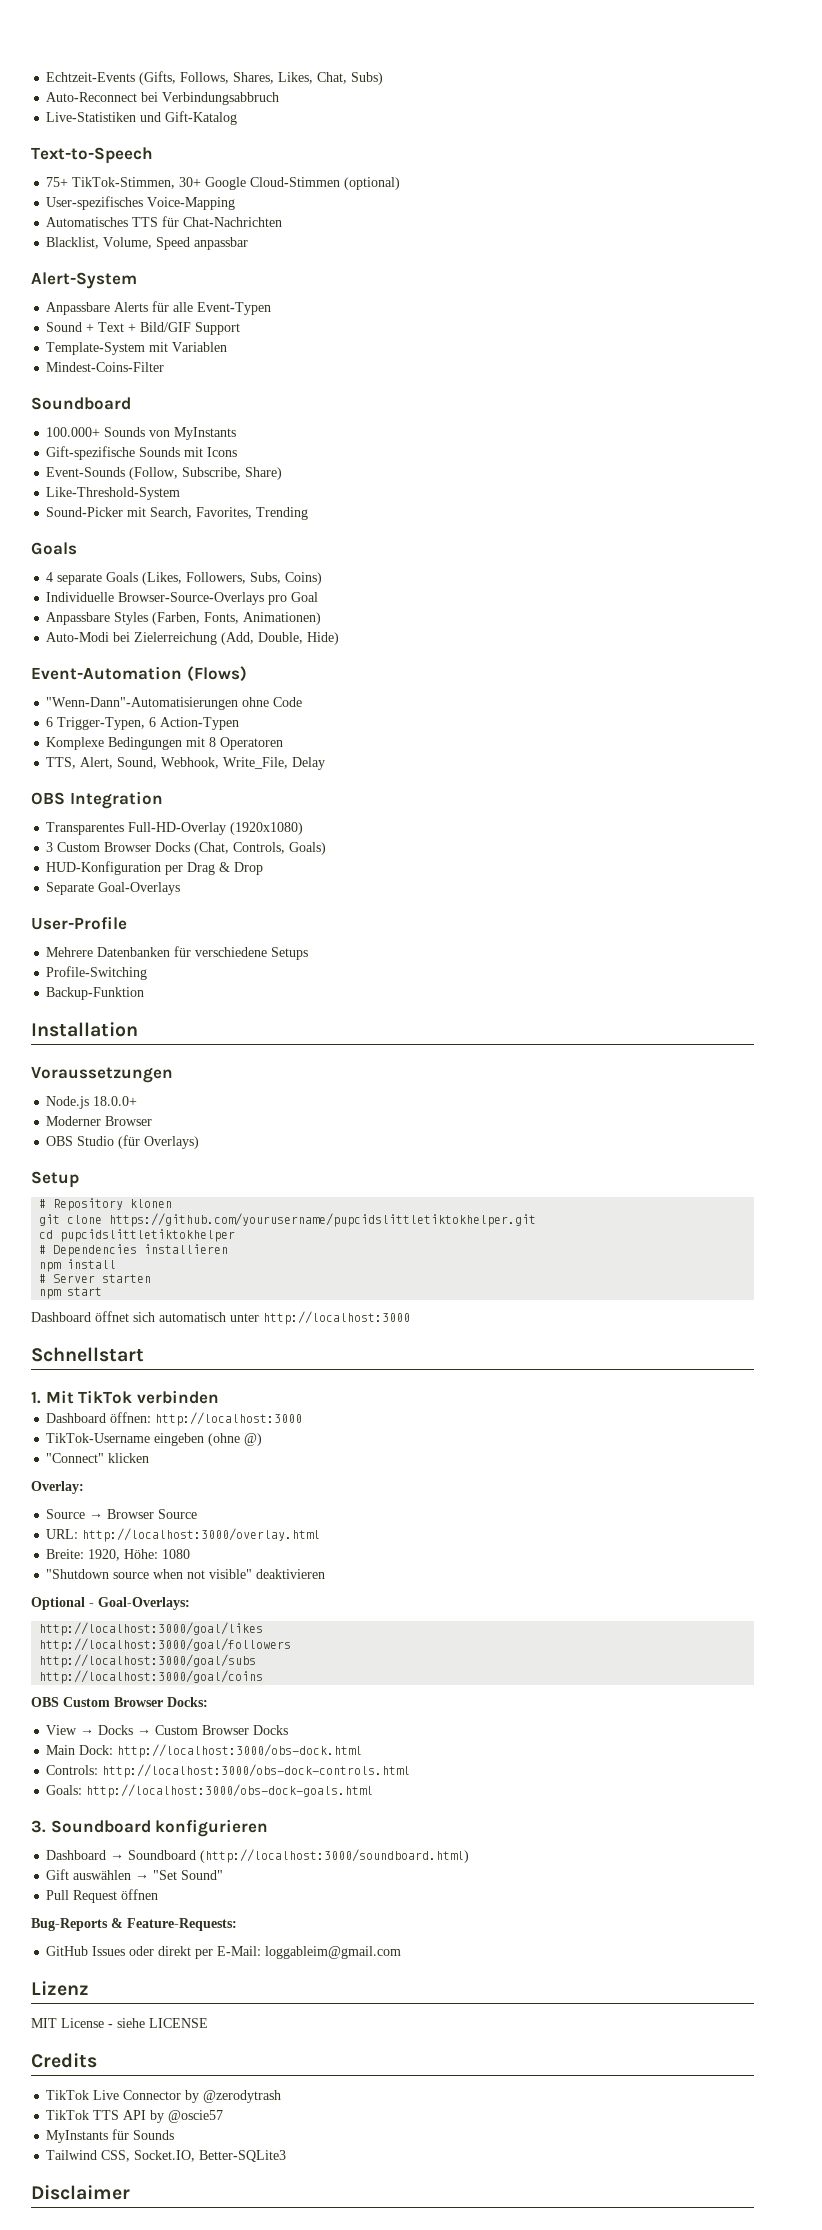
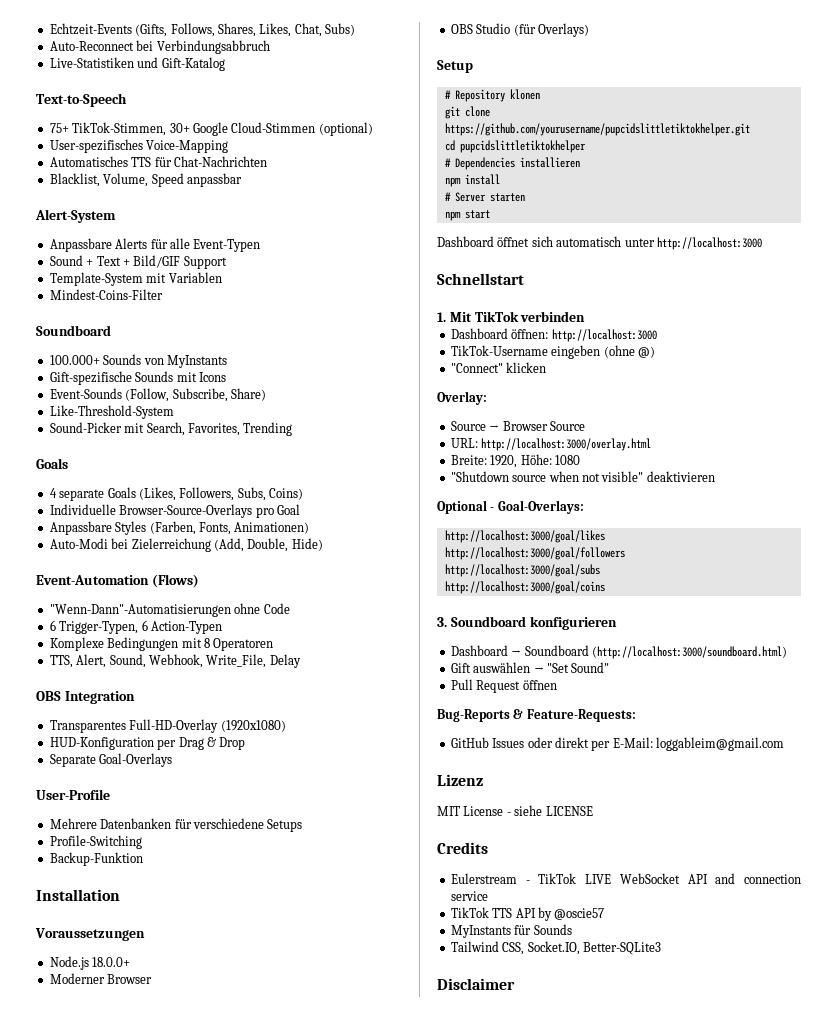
[46,842,327,855] // 3 Custom Browser Docks (Chat, Controls, Goals) -> (286, 726) none
[31,1697,208,1707] [46,1725,289,1735] [46,1744,363,1758] [46,1764,411,1778] [46,1784,374,1798] // OBS Custom Browser Docks: // View → Docks → Custom Browser Docks // Main Dock: http://localhost:3000/obs-dock.html // Controls: http://localhost:3000/obs-dock-controls.html // Goals: http://localhost:3000/obs-dock-goals.html -> (605, 587) none
[46,2090,282,2103] TikTok Live Connector by @zerodytrash -> [450,873,801,884] [450,891,488,901] Eulerstream - TikTok LIVE WebSocket API and connection service

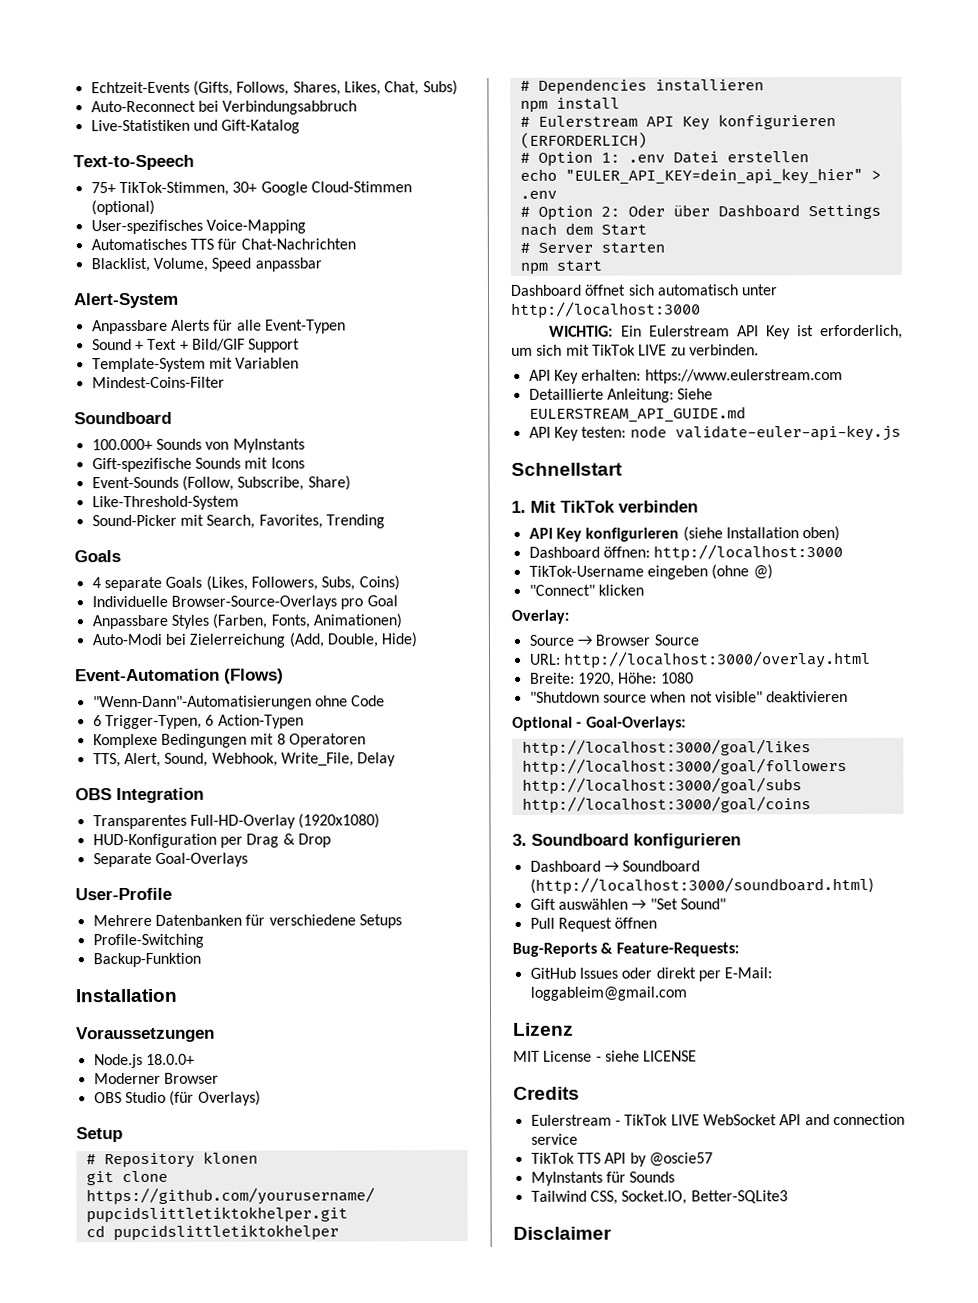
(500, 179) none -> [519,114,836,131] [519,132,647,149] [519,151,809,167] [519,167,881,185] [519,190,557,199] [519,204,881,221] [519,222,647,236] // # Eulerstream API Key konfigurieren (ERFORDERLICH) // # Option 1: .env Datei erstellen // echo "EULER_API_KEY=dein_api_key_hier" > .env // # Option 2: Oder über Dashboard Settings nach dem Start
(762, 243) none -> [549,324,903,340] [511,344,759,356] [528,369,843,384] [528,388,714,403] [528,406,746,423] [528,424,901,442] // WICHTIG: Ein Eulerstream API Key ist erforderlich, um sich mit TikTok LIVE zu verbinden. // API Key erhalten: https://www.eulerstream.com // Detaillierte Anleitung: Siehe EULERSTREAM_API_GUIDE.md // API Key testen: node validate-euler-api-key.js
(586, 316) none -> [528,526,841,542] // API Key konfigurieren (siehe Installation oben)

